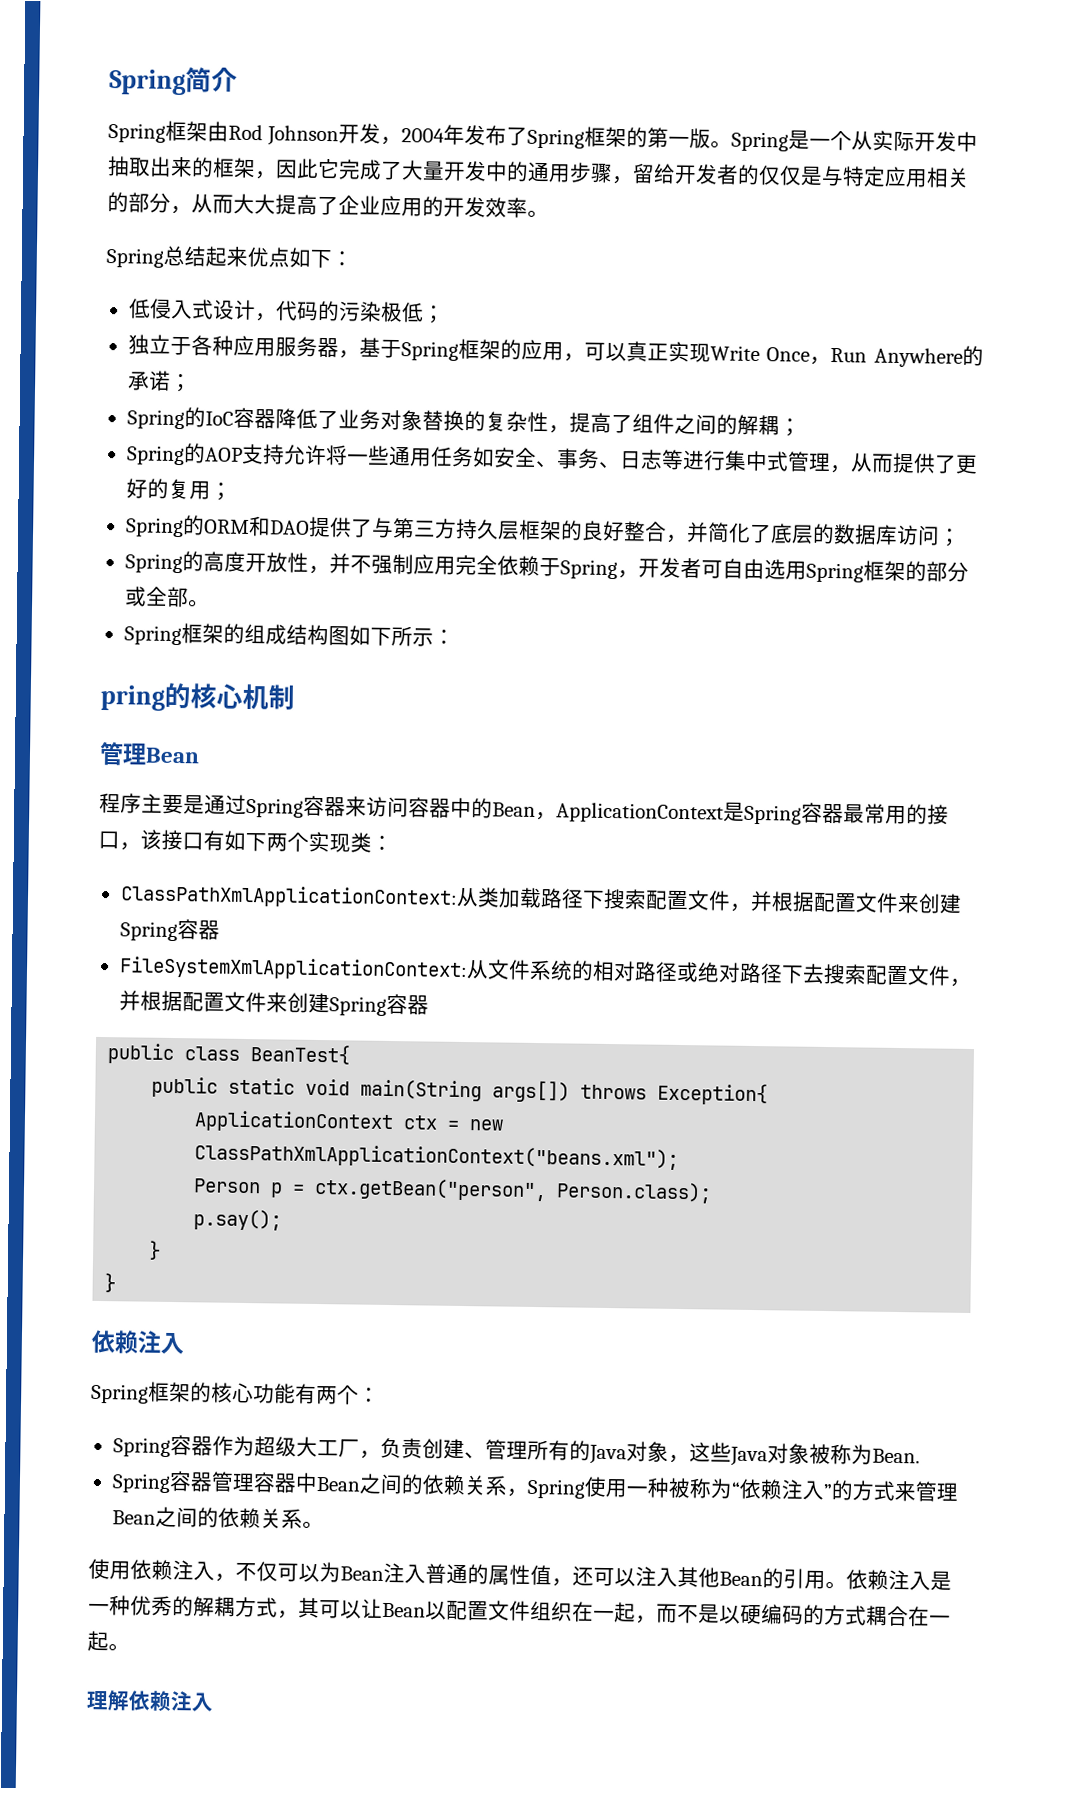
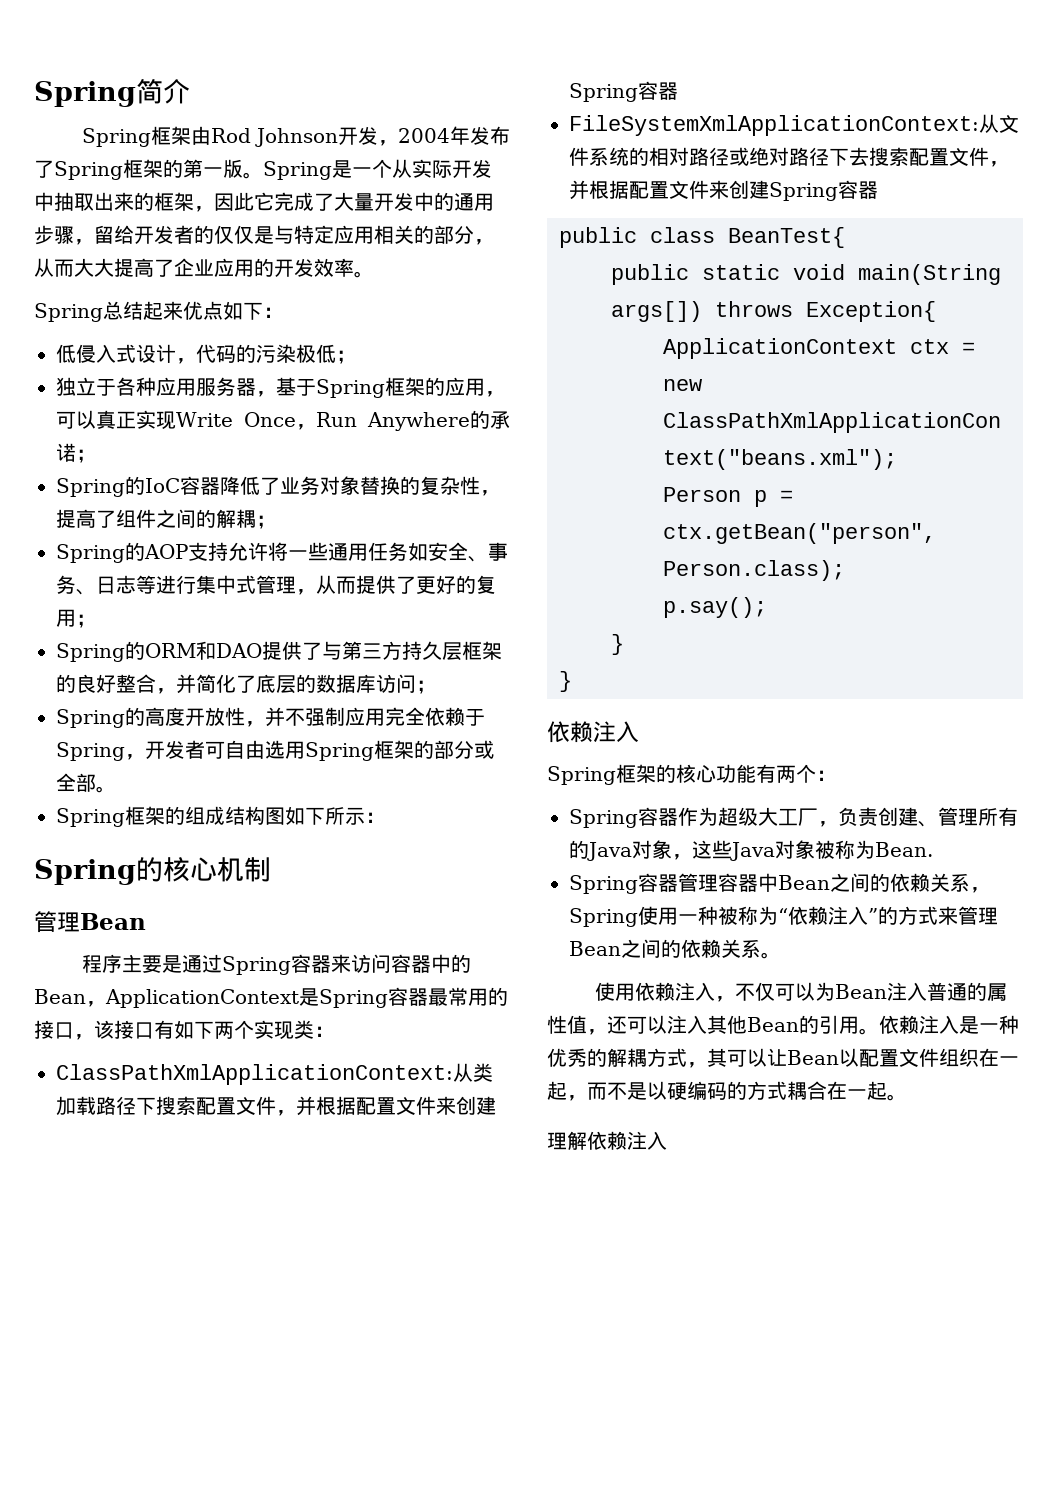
[100,684,165,711] pring -> [34,859,136,885] Spring

